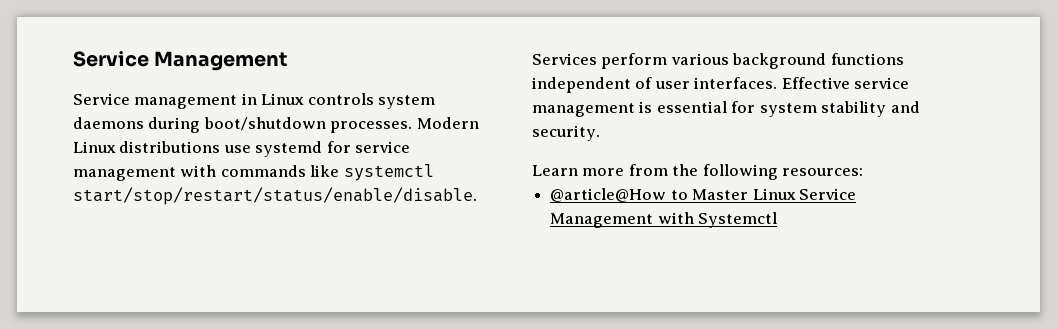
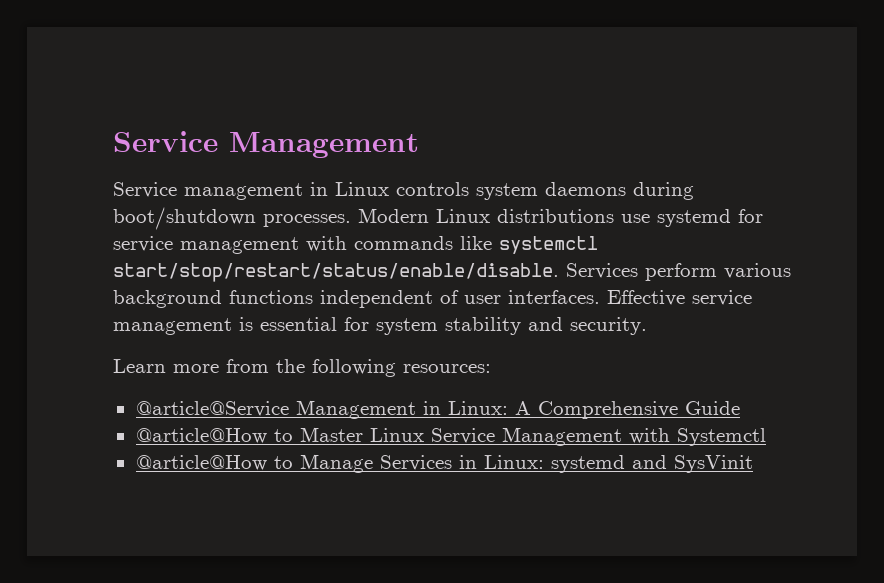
(864, 172) none -> [135,400,740,419] // @article@Service Management in Linux: A Comprehensive Guide
(778, 220) none -> [135,454,753,473] // @article@How to Manage Services in Linux: systemd and SysVinit

